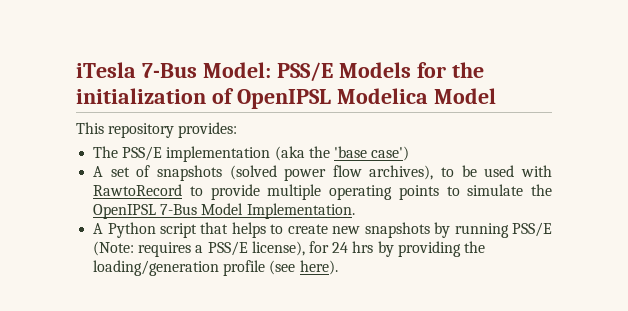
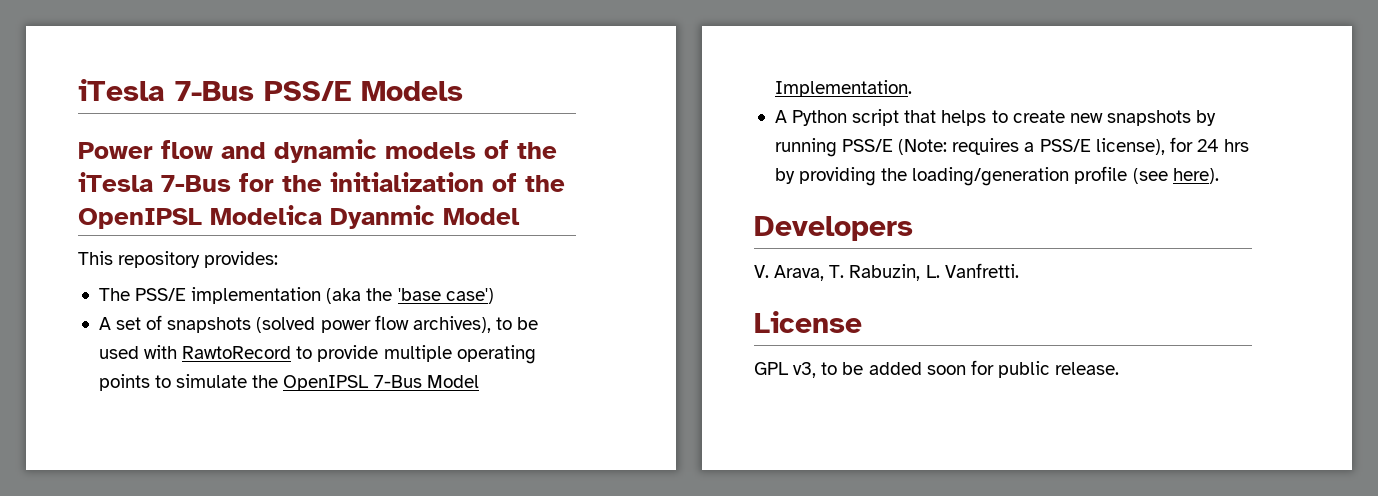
[76,62,271,78] iTesla 7-Bus Model: -> [78,79,254,101] iTesla 7-Bus
(411, 70) none -> [78,139,557,163] [78,172,231,192] // Power flow and dynamic models of the iTesla 7-Bus
(234, 96) none -> [525,175,565,192] the
(428, 96) none -> [330,205,435,229] Dyanmic
(338, 267) none -> [754,216,913,241] [754,263,1019,281] [754,311,862,333] [754,360,1120,378] // Developers // V. Arava, T. Rabuzin, L. Vanfretti. // License // GPL v3, to be added soon for public release.

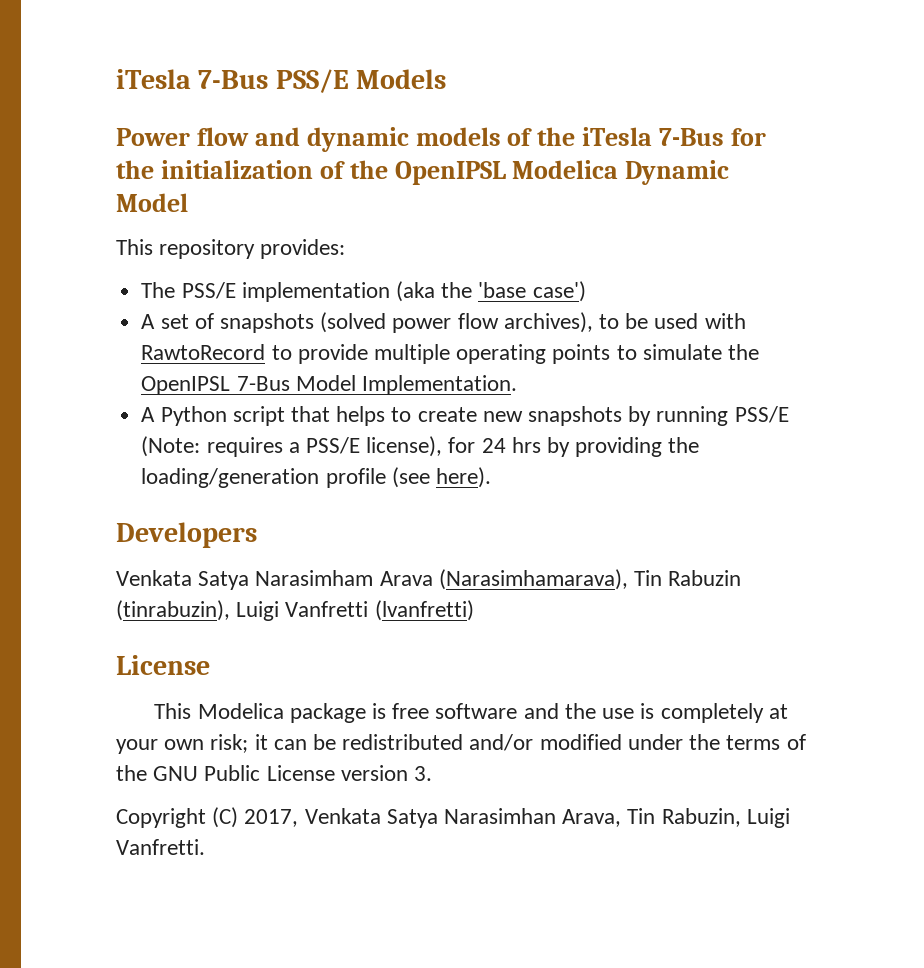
[330,205,435,229] Dyanmic -> [625,160,730,185] Dynamic
[754,263,1019,281] [754,311,862,333] [754,360,1120,378] V. Arava, T. Rabuzin, L. Vanfretti. // License // GPL v3, to be added soon for public release. -> [116,569,742,590] [116,600,474,621] [116,655,210,675] [154,703,788,723] [116,734,806,754] [116,765,433,781] [116,807,790,828] [116,839,205,855] Venkata Satya Narasimham Arava (Narasimhamarava), Tin Rabuzin (tinrabuzin), Luigi Vanfretti (lvanfretti) // License // This Modelica package is free software and the use is completely at your own risk; it can be redistributed and/or modified under the terms of the GNU Public License version 3. // Copyright (C) 2017, Venkata Satya Narasimhan Arava, Tin Rabuzin, Luigi Vanfretti.

